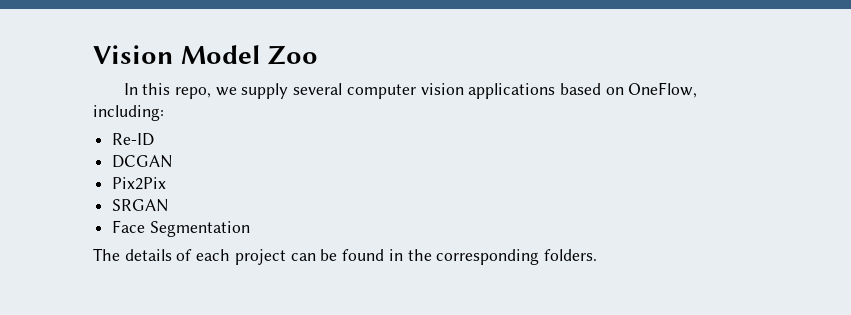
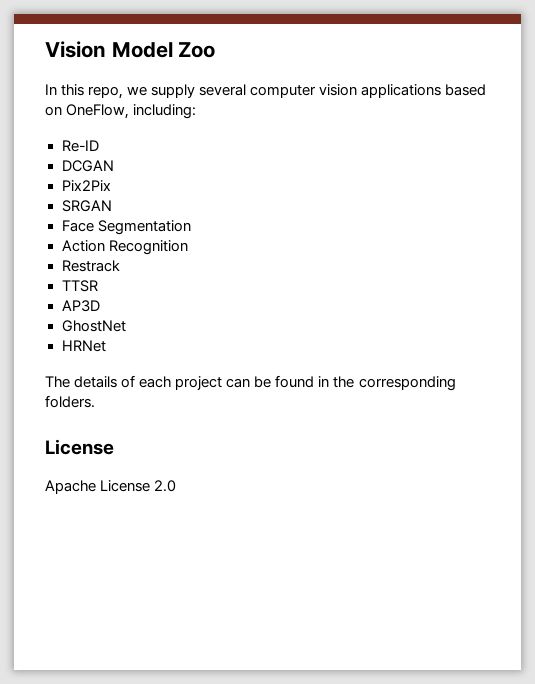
(250, 229) none -> [61,240,188,255] [61,260,120,272] [61,280,98,292] [61,300,100,312] [61,320,126,332] [61,340,106,352] // Action Recognition // Restrack // TTSR // AP3D // GhostNet // HRNet
(597, 255) none -> [45,439,114,455] [45,480,177,494] // License // Apache License 2.0

